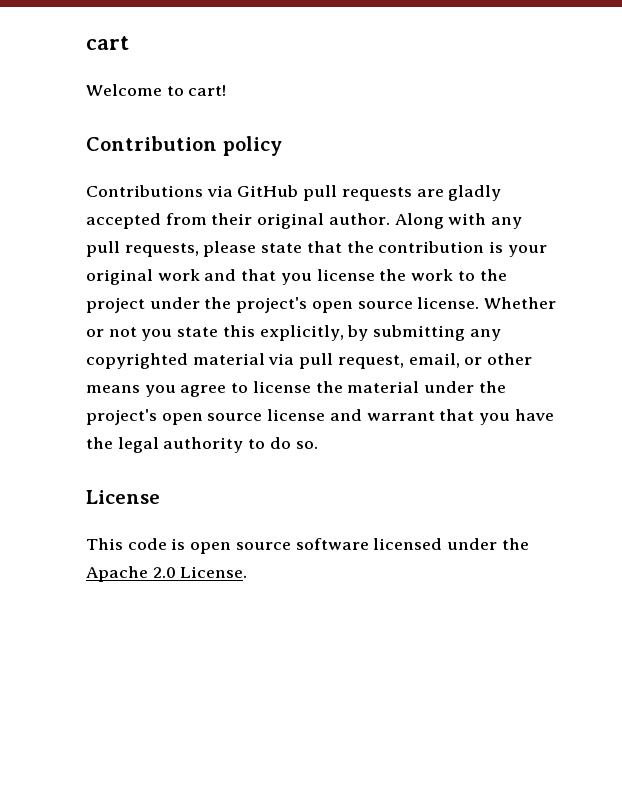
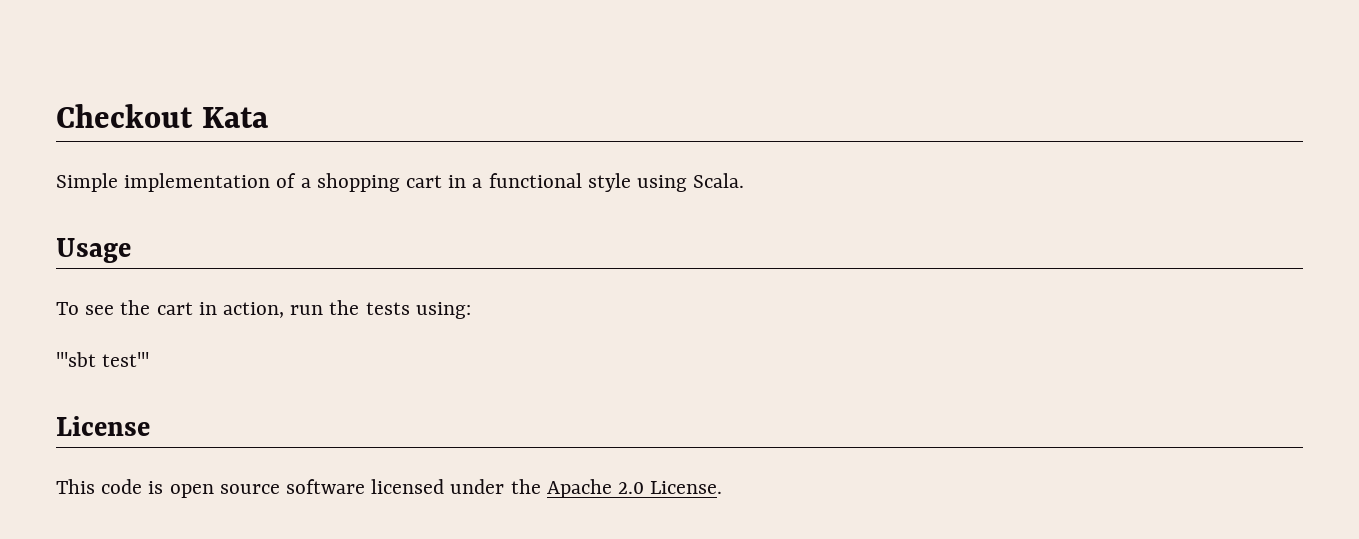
[86,36,129,50] [86,84,227,96] [86,136,282,156] [86,185,502,201] [86,213,523,229] [86,241,547,257] [86,269,507,285] [86,297,557,313] [86,325,501,341] [86,353,533,369] [86,381,506,397] [86,409,554,425] [86,437,318,453] cart // Welcome to cart! // Contribution policy // Contributions via GitHub pull requests are gladly accepted from their original author. Along with any pull requests, please state that the contribution is your original work and that you license the work to the project under the project's open source license. Whether or not you state this explicitly, by submitting any copyrighted material via pull request, email, or other means you agree to license the material under the project's open source license and warrant that you have the legal authority to do so. -> [56,104,268,128] [56,173,745,192] [56,238,131,263] [56,300,471,319] [56,352,150,367] Checkout Kata // Simple implementation of a shopping cart in a functional style using Scala. // Usage // To see the cart in action, run the tests using: // '''sbt test'''

